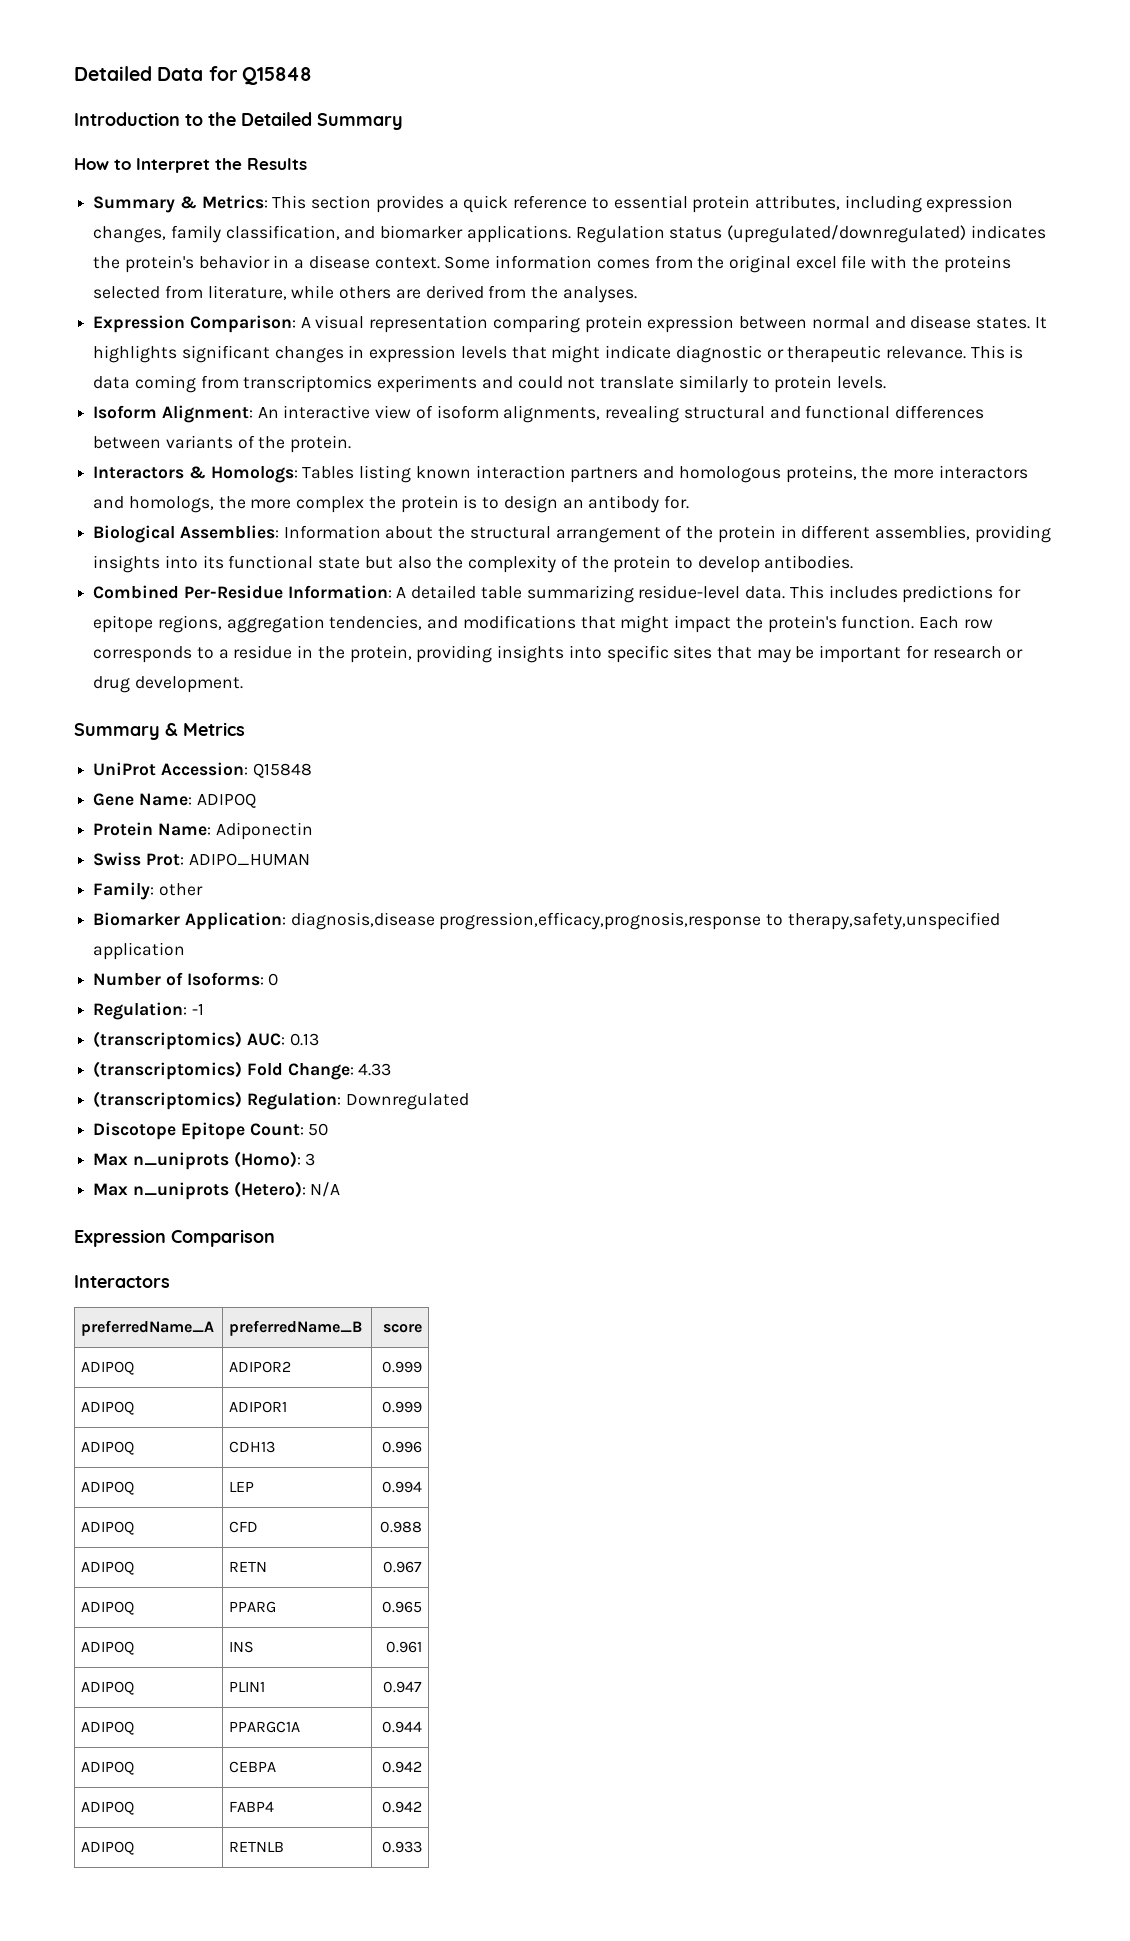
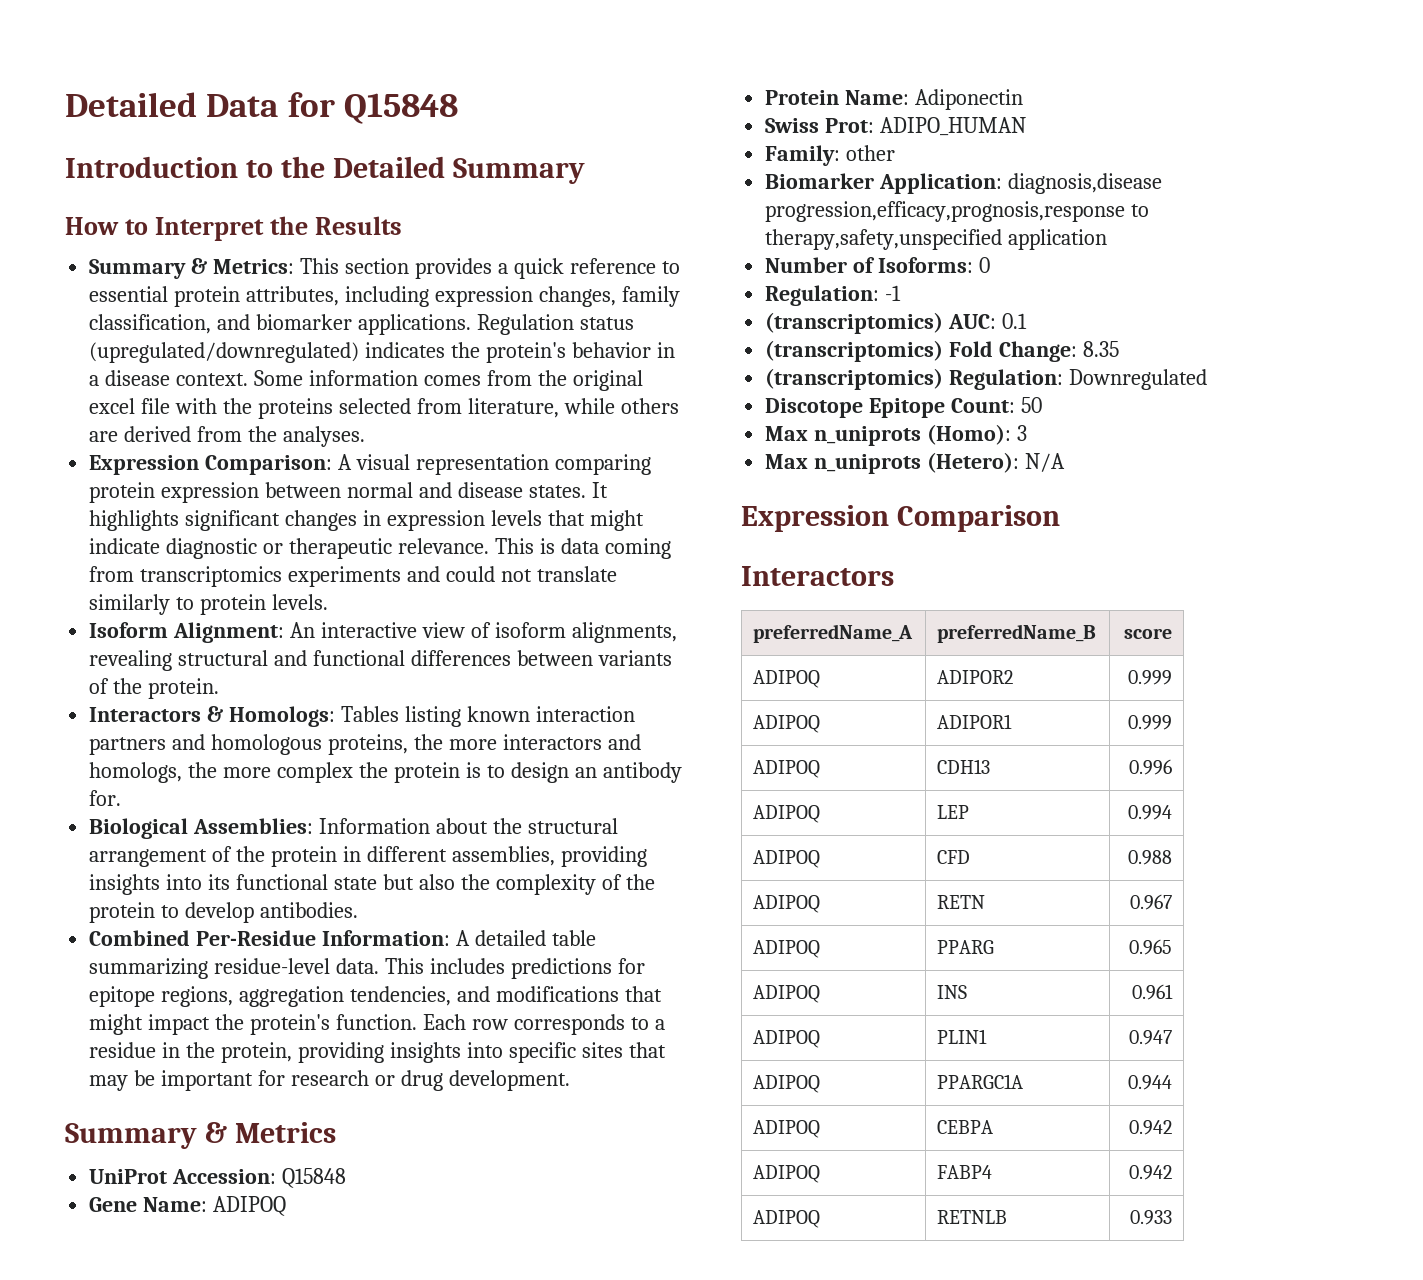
[289,1033,319,1046] 0.13 -> [1002,313,1028,329] 0.1
[358,1063,392,1076] 4.33 -> [1083,341,1120,357] 8.35

